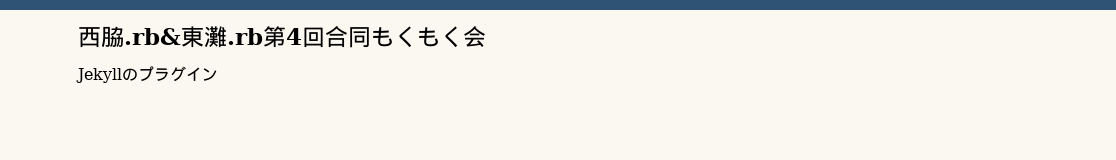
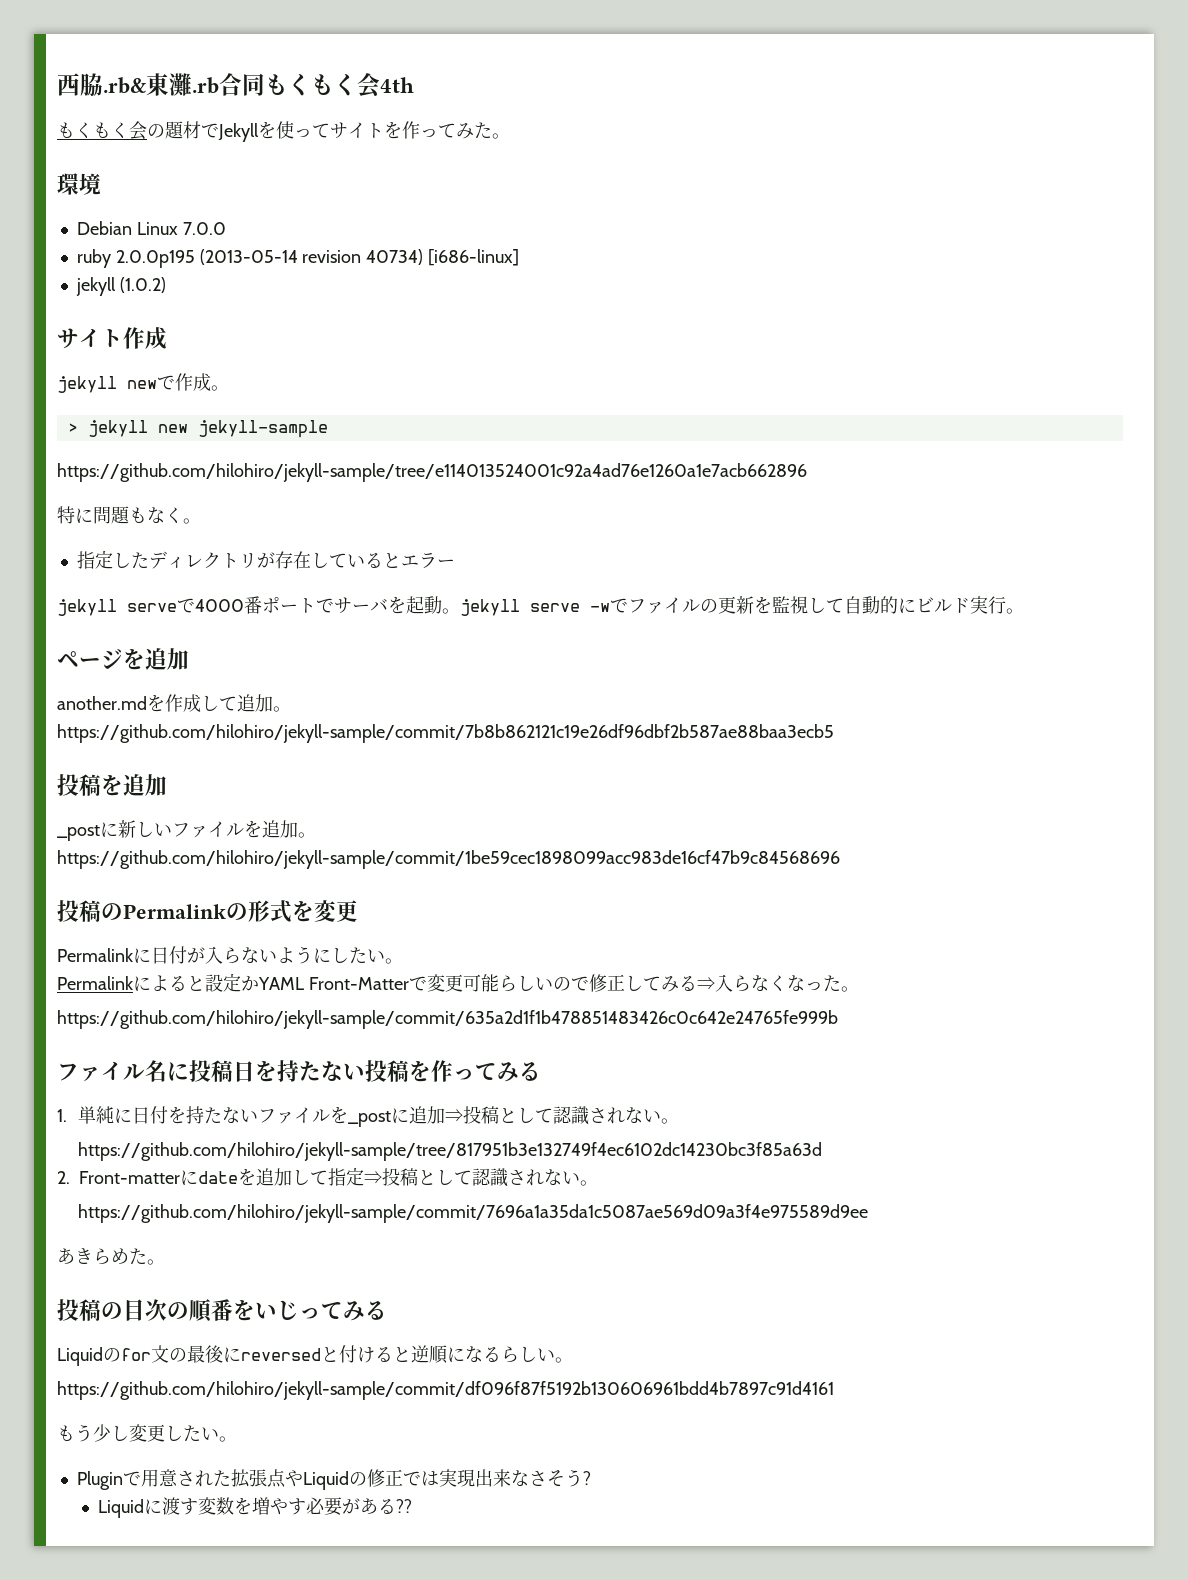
[263,26,325,48] 第4回 -> (219, 85) none
[76,66,218,83] // Jekyllのプラグイン -> [380,77,414,93] [57,121,510,142] [57,173,101,195] [76,221,226,235] [76,249,520,268] [75,277,166,296] [57,327,167,350] [57,373,229,393] [67,420,328,438] [57,463,807,482] [57,506,201,524] [76,550,455,569] [57,596,1024,616] [57,648,189,670] [57,694,291,712] [57,724,834,743] [57,774,167,796] [57,820,316,841] [57,850,840,869] [57,900,358,923] [57,946,403,964] [57,973,859,992] [57,1010,838,1029] [57,1060,541,1082] [57,1106,680,1127] [78,1142,823,1161] [57,1167,598,1187] [78,1204,869,1223] [57,1248,165,1265] [57,1299,387,1322] [57,1345,573,1366] [57,1381,834,1400] [57,1424,237,1442] [76,1469,591,1490] [98,1497,413,1518] 4th // もくもく会の題材でJekyllを使ってサイトを作ってみた。 // 環境 // Debian Linux 7.0.0 // ruby 2.0.0p195 (2013-05-14 revision 40734) [i686-linux] // jekyll (1.0.2) // サイト作成 // jekyll newで作成。 // > jekyll new jekyll-sample // https://github.com/hilohiro/jekyll-sample/tree/e114013524001c92a4ad76e1260a1e7acb662896 // 特に問題もなく。 // 指定したディレクトリが存在しているとエラー // jekyll serveで4000番ポートでサーバを起動。jekyll serve -wでファイルの更新を監視して自動的にビルド実行。 // ページを追加 // another.mdを作成して追加。 // https://github.com/hilohiro/jekyll-sample/commit/7b8b862121c19e26df96dbf2b587ae88baa3ecb5 // 投稿を追加 // _postに新しいファイルを追加。 // https://github.com/hilohiro/jekyll-sample/commit/1be59cec1898099acc983de16cf47b9c84568696 // 投稿のPermalinkの形式を変更 // Permalinkに日付が入らないようにしたい。 // Permalinkによると設定かYAML Front-Matterで変更可能らしいので修正してみる⇒入らなくなった。 // https://github.com/hilohiro/jekyll-sample/commit/635a2d1f1b478851483426c0c642e24765fe999b // ファイル名に投稿日を持たない投稿を作ってみる // 1.単純に日付を持たないファイルを_postに追加⇒投稿として認識されない。 // https://github.com/hilohiro/jekyll-sample/tree/817951b3e132749f4ec6102dc14230bc3f85a63d // 2. Front-matterにdateを追加して指定⇒投稿として認識されない。 // https://github.com/hilohiro/jekyll-sample/commit/7696a1a35da1c5087ae569d09a3f4e975589d9ee // あきらめた。 // 投稿の目次の順番をいじってみる // Liquidのfor文の最後にreversedと付けると逆順になるらしい。 // https://github.com/hilohiro/jekyll-sample/commit/df096f87f5192b130606961bdd4b7897c91d4161 // もう少し変更したい。 // Pluginで用意された拡張点やLiquidの修正では実現出来なさそう? // Liquidに渡す変数を増やす必要がある??

